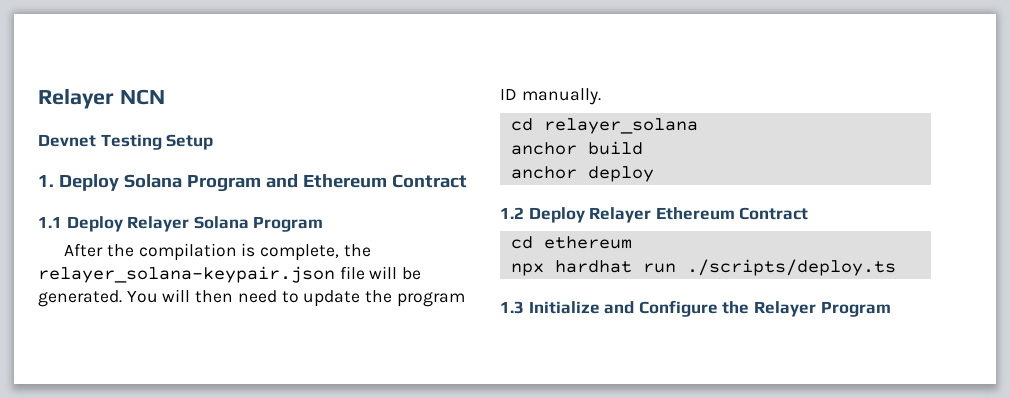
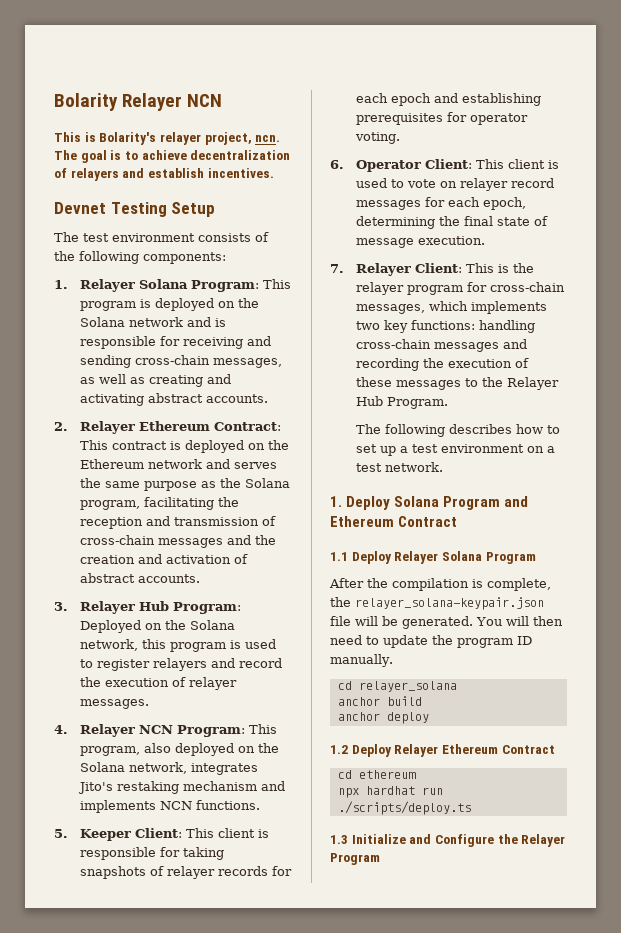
(38, 98) none -> [54,93,118,111] Bolarity
[38,134,214,150] Devnet Testing Setup -> [54,132,281,145] [54,150,291,163] [54,168,274,181] [54,202,216,217] [54,232,269,242] [54,251,226,264] [54,279,291,292] [79,298,259,311] [79,317,226,327] [79,336,271,349] [79,355,282,368] [79,374,231,387] [79,393,268,406] [54,421,281,434] [79,440,289,453] [79,459,277,469] [79,478,290,491] [79,497,239,510] [79,516,276,529] [79,535,276,548] [79,554,248,564] [79,573,200,583] [54,601,241,614] [79,620,235,633] [79,639,276,652] [79,658,282,671] [79,677,237,690] [79,699,149,709] [54,724,277,737] [79,743,279,756] [79,762,258,775] [77,781,285,794] [79,800,260,813] [54,828,269,841] [79,847,224,860] [79,866,292,879] [355,93,541,106] [355,112,528,125] [354,132,400,144] [330,159,559,172] [355,178,554,191] [355,197,526,210] [355,216,548,229] [355,236,485,248] [330,263,534,276] [355,282,565,295] [355,301,547,314] [355,320,535,333] [355,339,527,352] [355,358,529,371] [355,377,559,390] [355,396,448,409] [355,424,560,437] [355,444,555,456] [355,462,443,472] This is Bolarity's relayer project, ncn. The goal is to achieve decentralization of relayers and establish incentives. // Devnet Testing Setup // The test environment consists of the following components: // 1. Relayer Solana Program: This program is deployed on the Solana network and is responsible for receiving and sending cross-chain messages, as well as creating and activating abstract accounts. // 2. Relayer Ethereum Contract: This contract is deployed on the Ethereum network and serves the same purpose as the Solana program, facilitating the reception and transmission of cross-chain messages and the creation and activation of abstract accounts. // 3. Relayer Hub Program: Deployed on the Solana network, this program is used to register relayers and record the execution of relayer messages. // 4. Relayer NCN Program: This program, also deployed on the Solana network, integrates Jito's restaking mechanism and implements NCN functions. // 5. Keeper Client: This client is responsible for taking snapshots of relayer records for each epoch and establishing prerequisites for operator voting. // 6. Operator Client: This client is used to vote on relayer record messages for each epoch, determining the final state of message execution. // 7. Relayer Client: This is the relayer program for cross-chain messages, which implements two key functions: handling cross-chain messages and recording the execution of these messages to the Relayer Hub Program. // The following describes how to set up a test environment on a test network.

